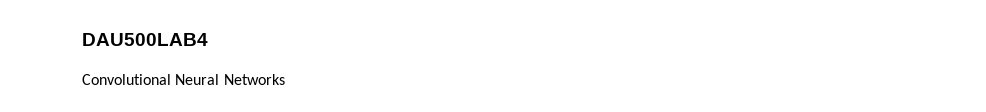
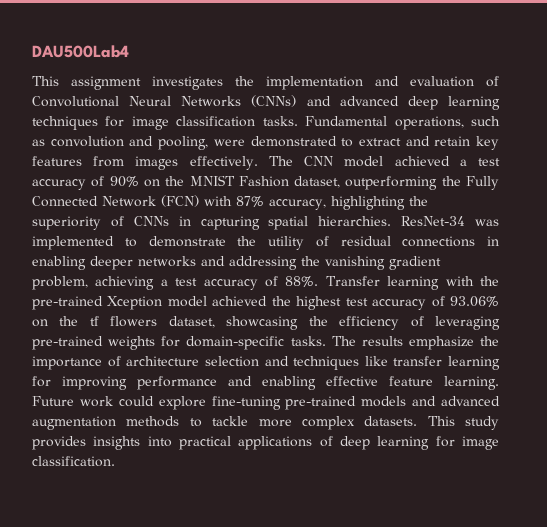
[82,33,208,46] [82,74,285,85] DAU500LAB4 // Convolutional Neural Networks -> [32,45,129,58] [32,76,499,90] [32,95,501,110] [32,116,500,130] [32,136,499,150] [32,156,500,170] [32,175,500,190] [32,195,428,210] [32,216,499,230] [32,236,499,250] [32,256,441,270] [32,276,500,290] [32,296,500,310] [32,316,501,330] [32,336,499,350] [32,356,500,370] [32,376,499,390] [32,396,500,410] [32,416,499,430] [32,436,499,450] [32,456,115,467] DAU500Lab4 // This assignment investigates the implementation and evaluation of Convolutional Neural Networks (CNNs) and advanced deep learning techniques for image classification tasks. Fundamental operations, such as convolution and pooling, were demonstrated to extract and retain key features from images effectively. The CNN model achieved a test accuracy of 90% on the MNIST Fashion dataset, outperforming the Fully Connected Network (FCN) with 87% accuracy, highlighting the superiority of CNNs in capturing spatial hierarchies. ResNet-34 was implemented to demonstrate the utility of residual connections in enabling deeper networks and addressing the vanishing gradient problem, achieving a test accuracy of 88%. Transfer learning with the pre-trained Xception model achieved the highest test accuracy of 93.06% on the tf flowers dataset, showcasing the efficiency of leveraging pre-trained weights for domain-specific tasks. The results emphasize the importance of architecture selection and techniques like transfer learning for improving performance and enabling effective feature learning. Future work could explore fine-tuning pre-trained models and advanced augmentation methods to tackle more complex datasets. This study provides insights into practical applications of deep learning for image classification.

